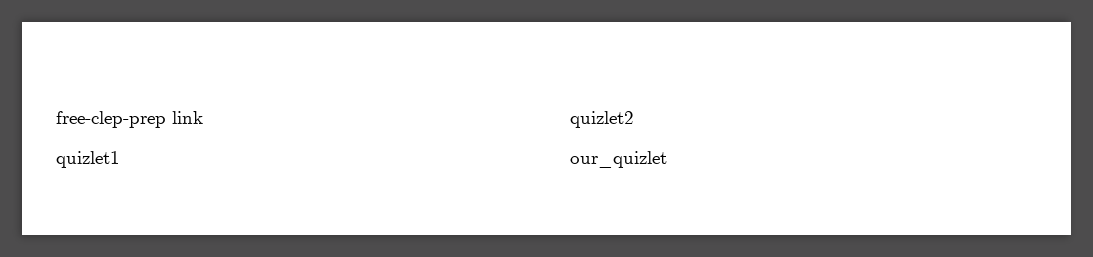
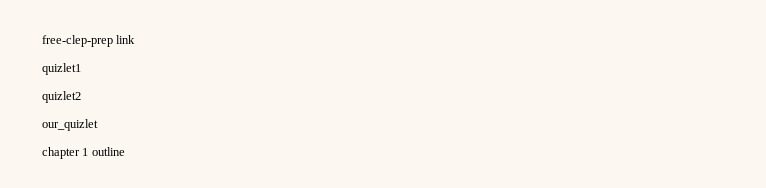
(667, 159) none -> [42,147,125,159] // chapter 1 outline

